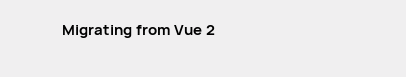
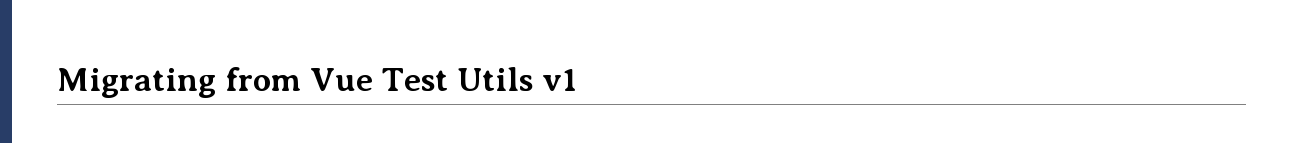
[206,25,216,35] 2 -> [382,67,578,91] Test Utils v1

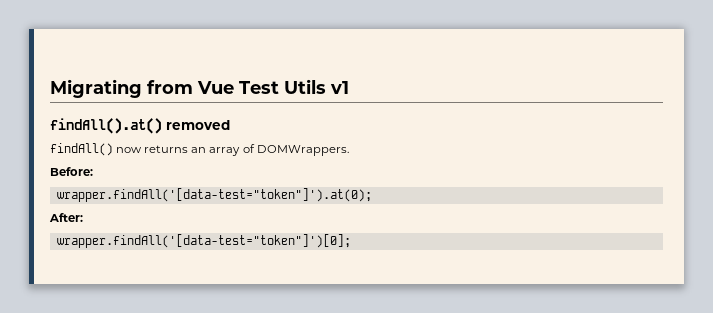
(578, 80) none -> [50,118,230,134] [50,143,349,156] [50,167,93,176] [56,188,372,202] [49,213,83,222] [56,234,351,248] // findAll().at() removed // findAll() now returns an array of DOMWrappers. // Before: // wrapper.findAll('[data-test="token"]').at(0); // After: // wrapper.findAll('[data-test="token"]')[0];

